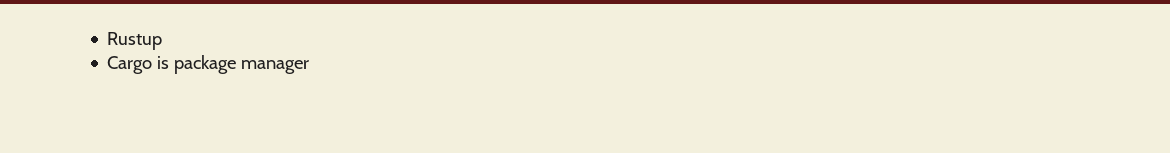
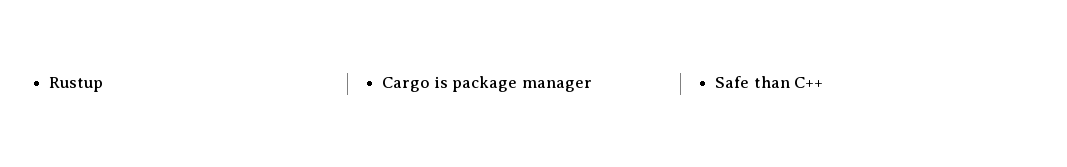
(310, 67) none -> [715,76,824,88] // Safe than C++

